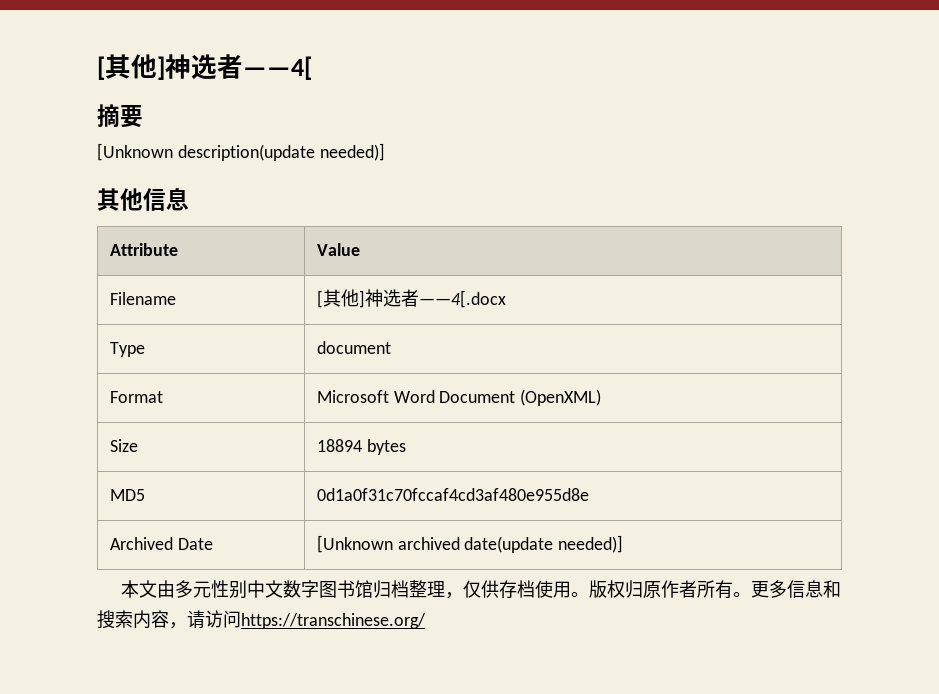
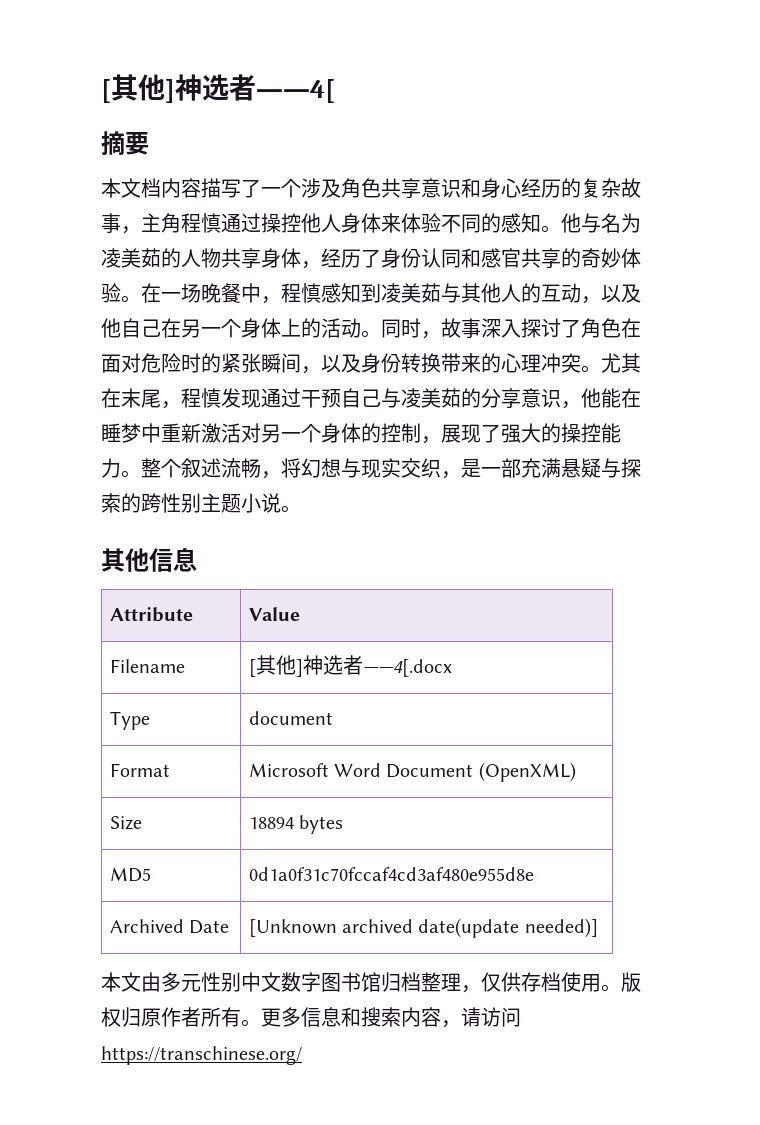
[97,143,385,161] [Unknown description(update needed)] -> [101,178,641,199] [101,213,641,234] [101,248,641,269] [101,283,641,304] [101,318,641,339] [101,353,641,374] [101,388,641,409] [101,423,621,444] [101,458,641,479] [101,493,301,513] 本文档内容描写了一个涉及角色共享意识和身心经历的复杂故事，主角程慎通过操控他人身体来体验不同的感知。他与名为凌美茹的人物共享身体，经历了身份认同和感官共享的奇妙体验。在一场晚餐中，程慎感知到凌美茹与其他人的互动，以及他自己在另一个身体上的活动。同时，故事深入探讨了角色在面对危险时的紧张瞬间，以及身份转换带来的心理冲突。尤其在末尾，程慎发现通过干预自己与凌美茹的分享意识，他能在睡梦中重新激活对另一个身体的控制，展现了强大的操控能力。整个叙述流畅，将幻想与现实交织，是一部充满悬疑与探索的跨性别主题小说。

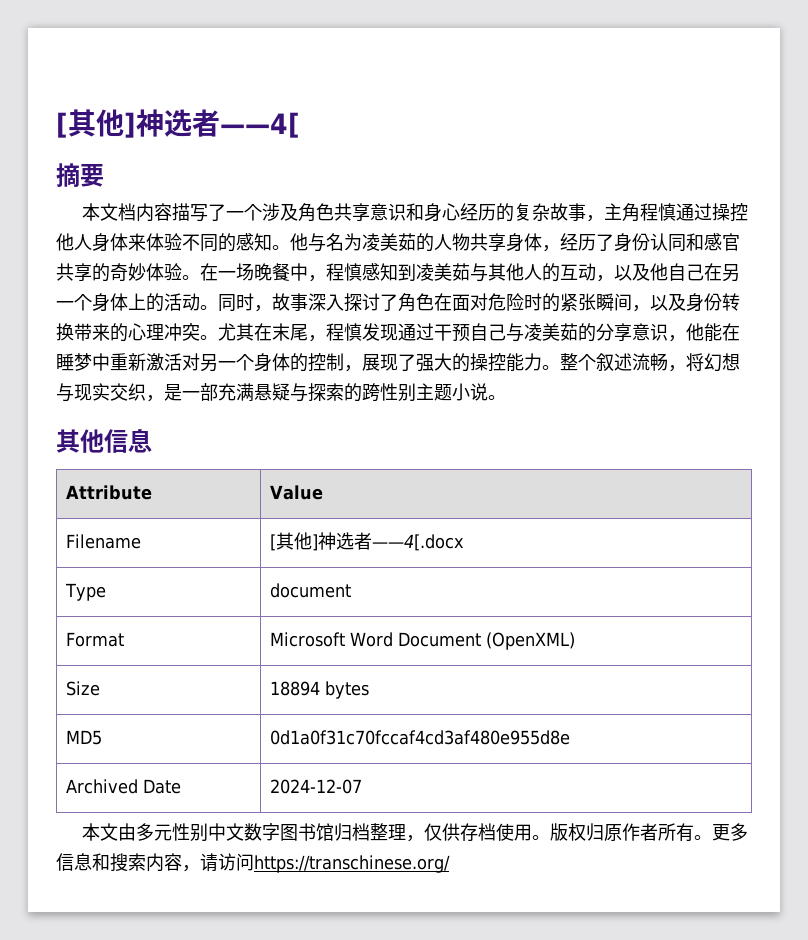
[248,918,598,938] [Unknown archived date(update needed)] -> [269,779,362,794] 2024-12-07

